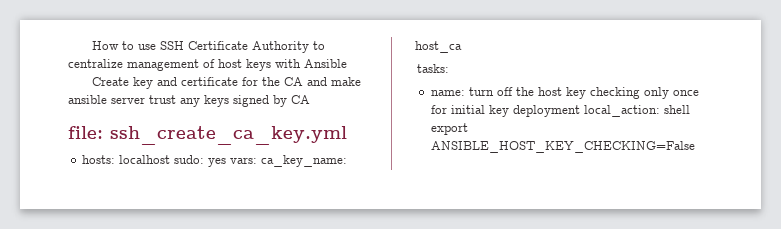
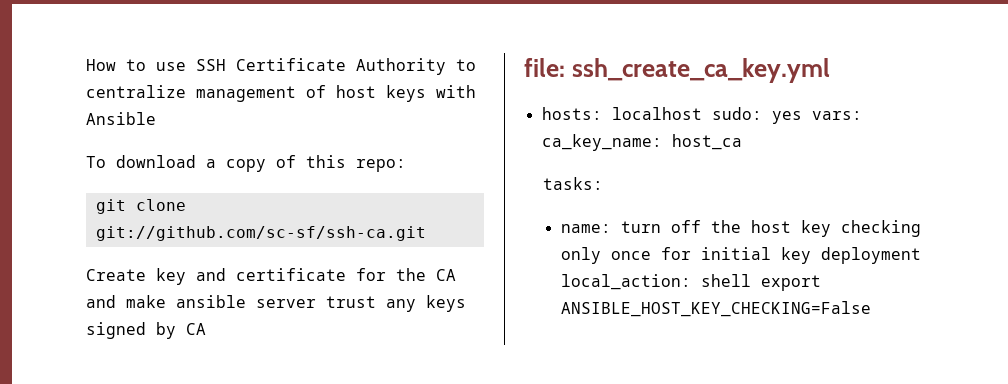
(347, 63) none -> [86,155,406,172] [95,199,186,214] [95,226,426,241] // To download a copy of this repo: // git clone git://github.com/sc-sf/ssh-ca.git

